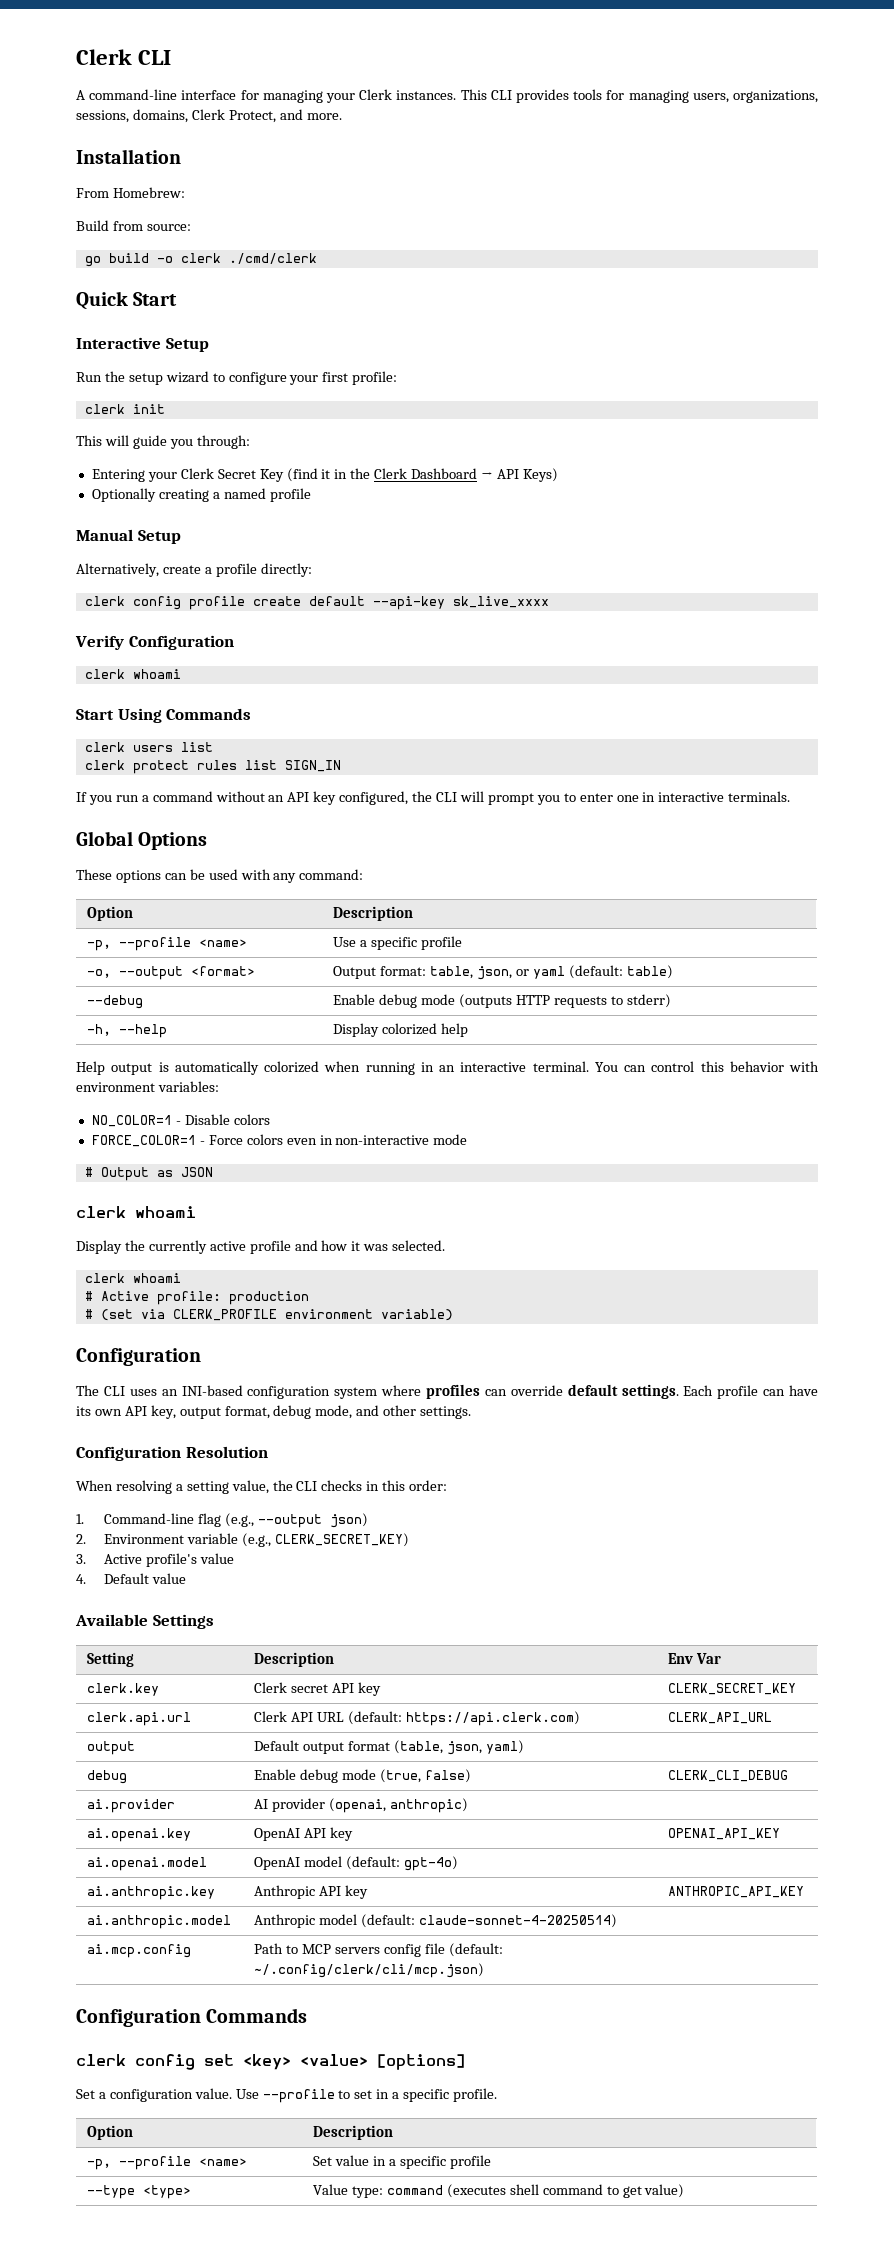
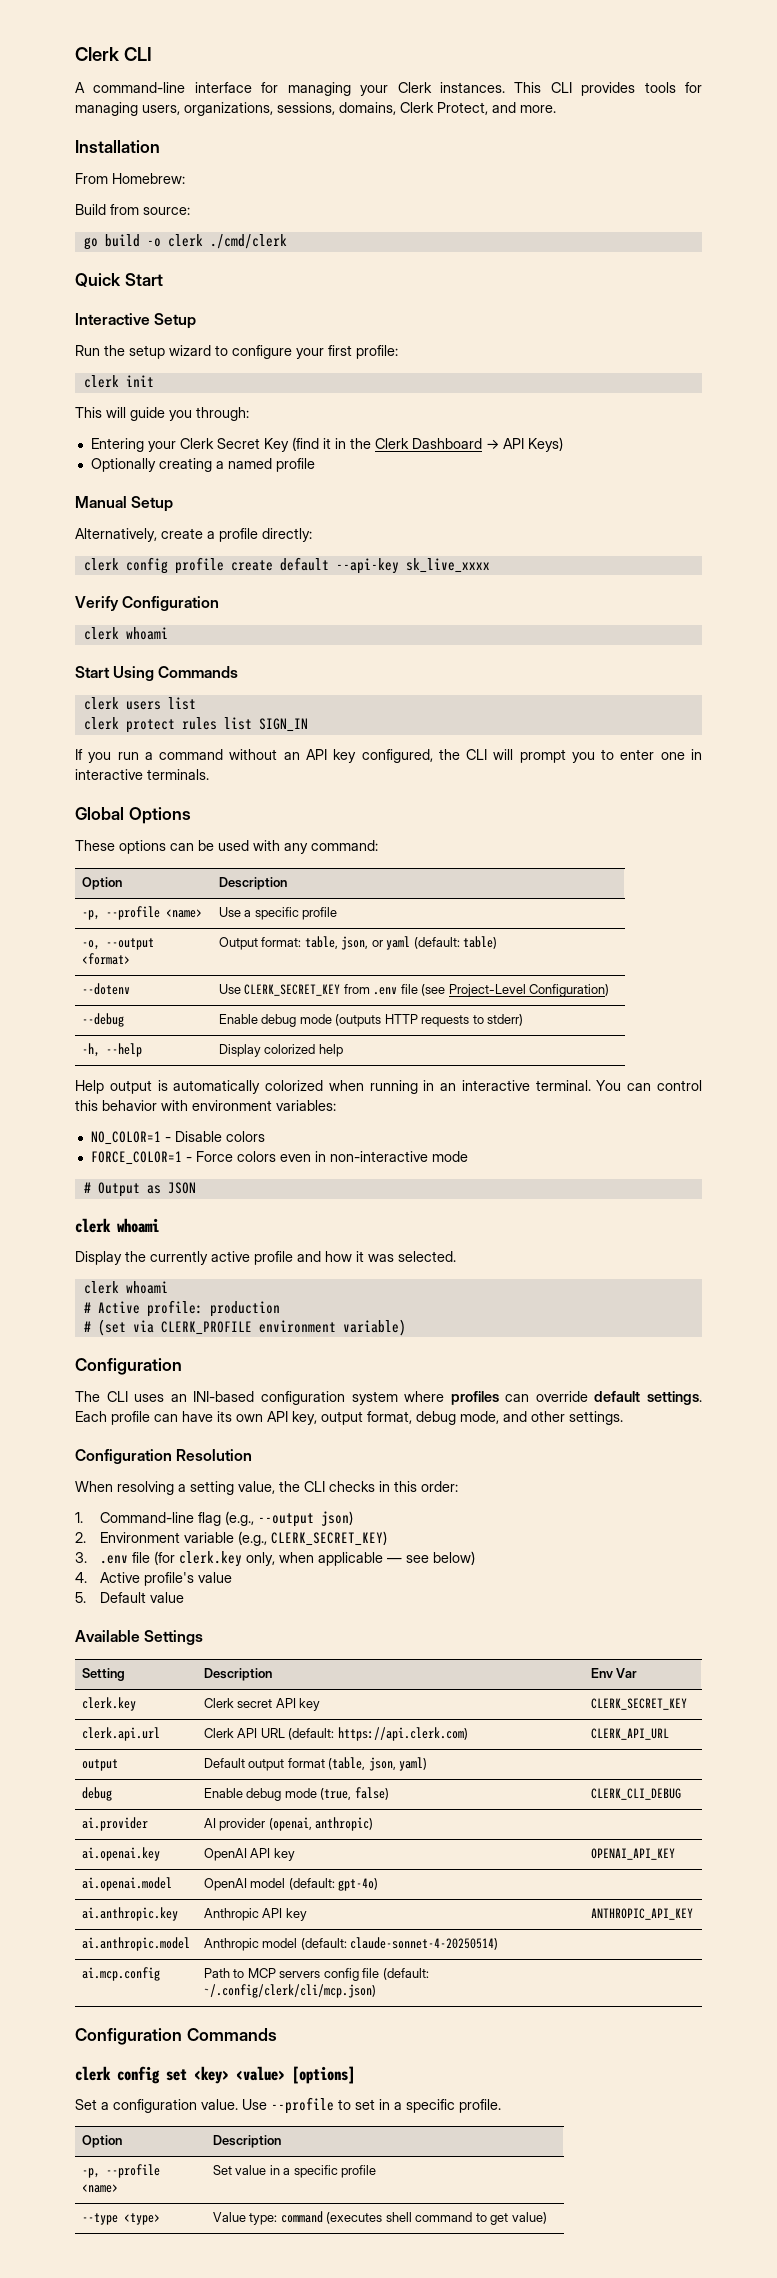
(673, 972) none -> [81,983,130,995] [218,984,610,997] // --dotenv | Use CLERK_SECRET_KEY from .env file (see Project-Level Configuration)
(86, 1559) none -> [100,1551,476,1567] [75,1572,87,1583] .env file (for clerk.key only, when applicable — see below) // 4.
[76,1574,86,1584] 4. -> [75,1592,86,1603] 5.

